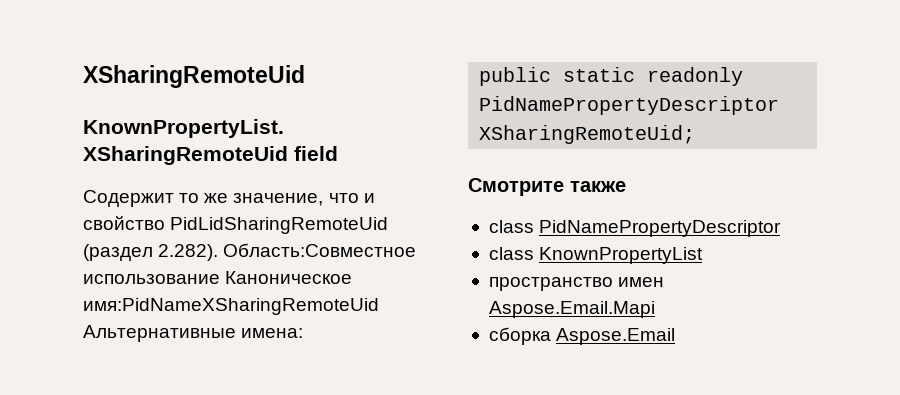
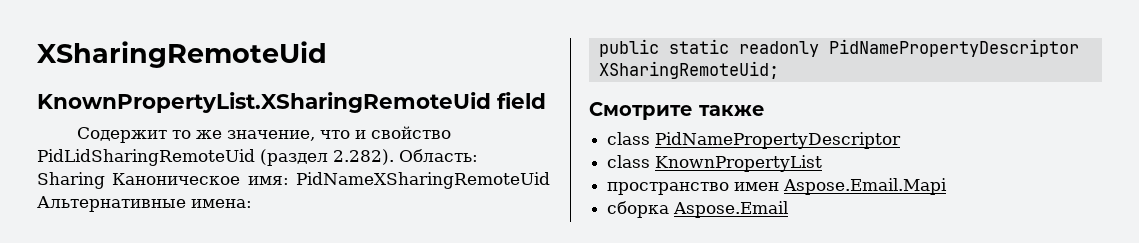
[223,243,417,257] [83,271,353,284] [83,298,379,315] Область:Совместное использование Каноническое имя:PidNameXSharingRemoteUid -> [399,149,478,162] [37,172,550,189] Область: Sharing Каноническое имя: PidNameXSharingRemoteUid

